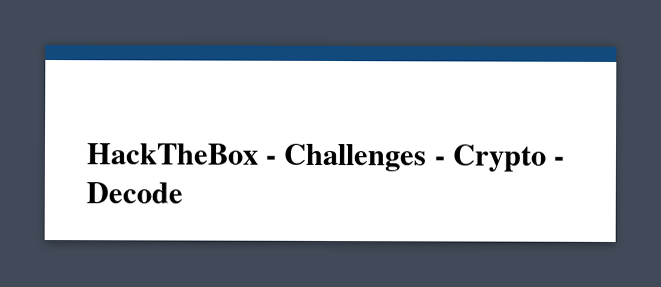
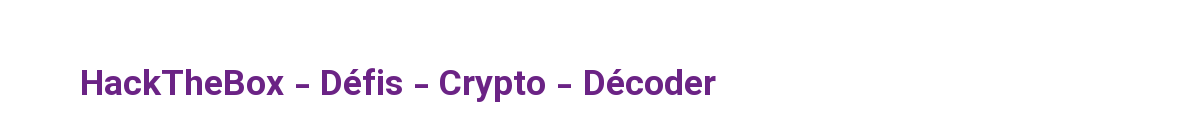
[283,143,427,172] Challenges -> [320,68,404,95] Défis
[86,182,183,204] Decode -> [582,69,716,95] Décoder

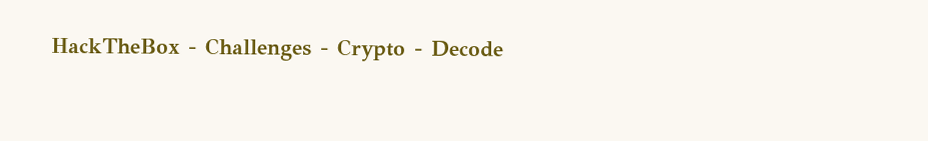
[320,68,404,95] Défis -> [205,38,312,61] Challenges
[582,69,716,95] Décoder -> [431,40,504,58] Decode

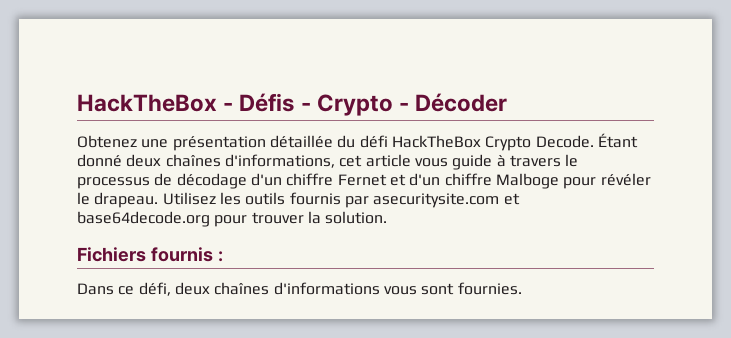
[205,38,312,61] Challenges -> [239,93,295,112] Défis
[431,40,504,58] Decode -> [415,93,508,112] [77,133,638,151] [77,154,579,170] [77,173,651,189] [77,192,520,208] [77,211,388,227] [77,247,223,262] [77,282,522,296] Décoder // Obtenez une présentation détaillée du défi HackTheBox Crypto Decode. Étant donné deux chaînes d'informations, cet article vous guide à travers le processus de décodage d'un chiffre Fernet et d'un chiffre Malboge pour révéler le drapeau. Utilisez les outils fournis par asecuritysite.com et base64decode.org pour trouver la solution. // Fichiers fournis : // Dans ce défi, deux chaînes d'informations vous sont fournies.

